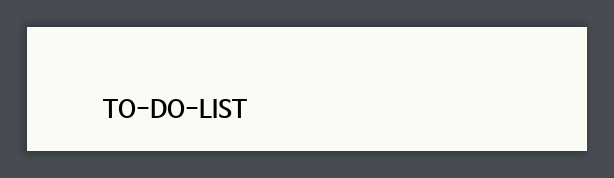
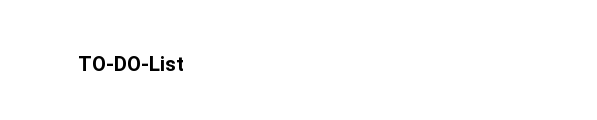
[103,99,247,118] TO-DO-LIST -> [78,56,184,71] TO-DO-List

